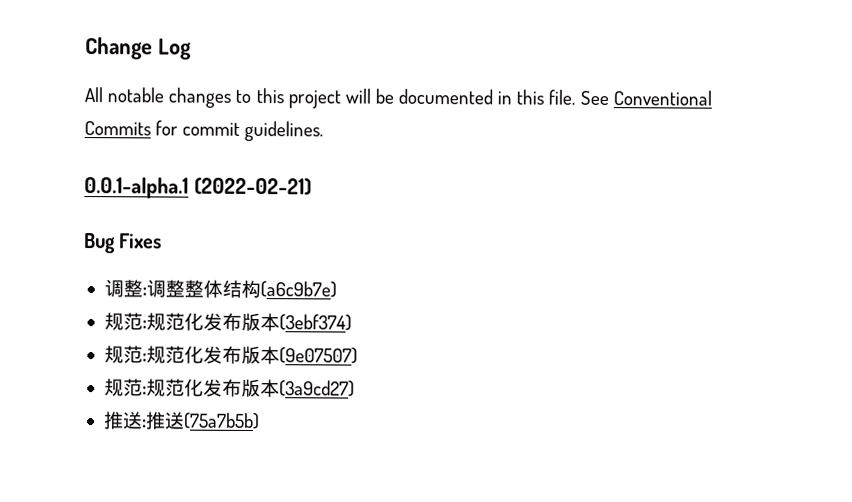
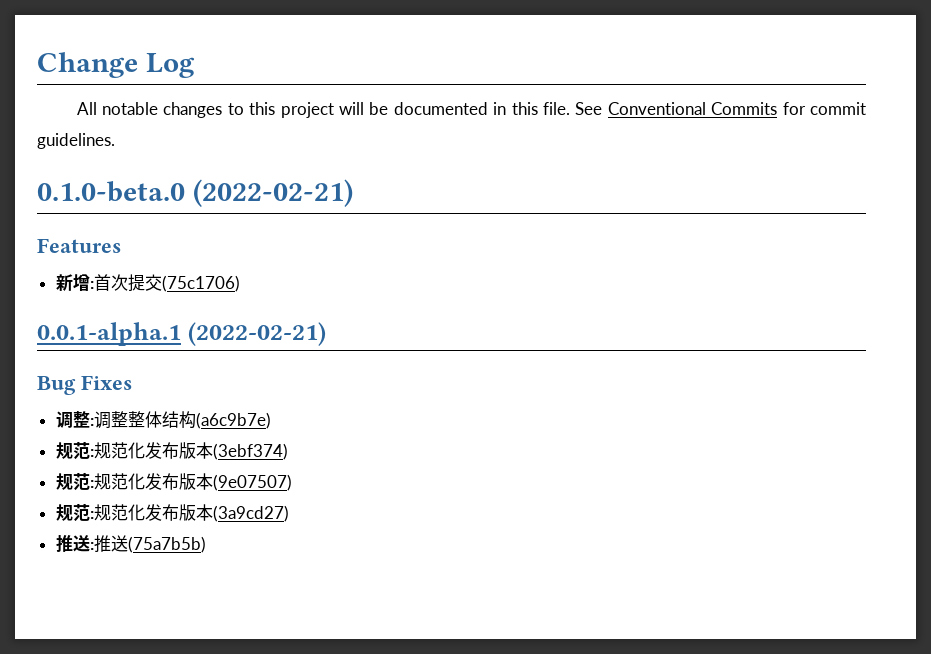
(324, 131) none -> [37,179,353,207] [37,238,121,253] [55,274,240,292] // 0.1.0-beta.0 (2022-02-21) // Features // 新增:首次提交(75c1706)

